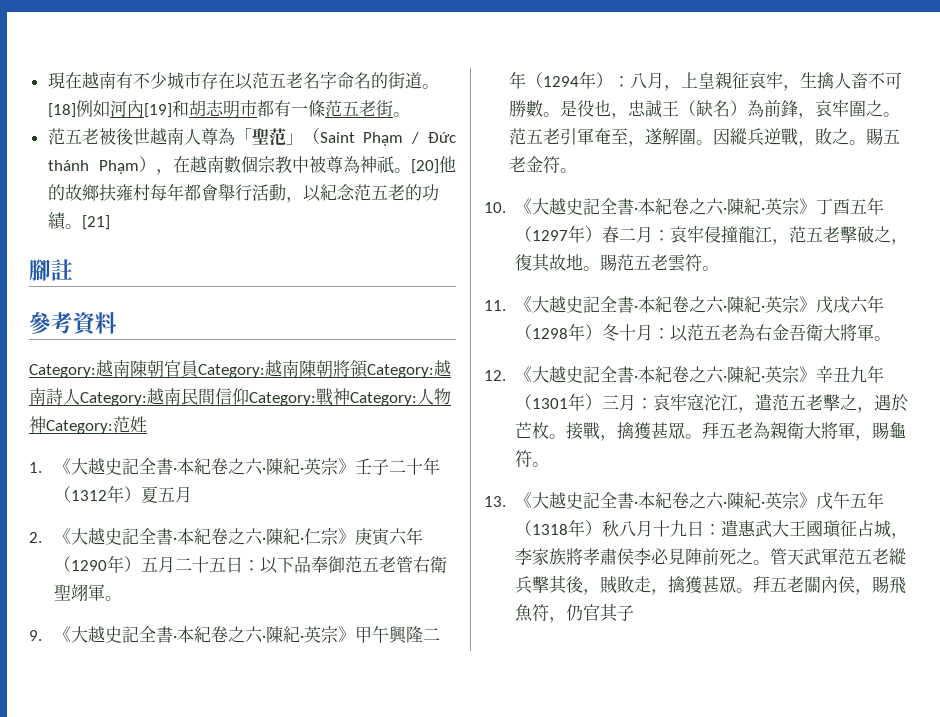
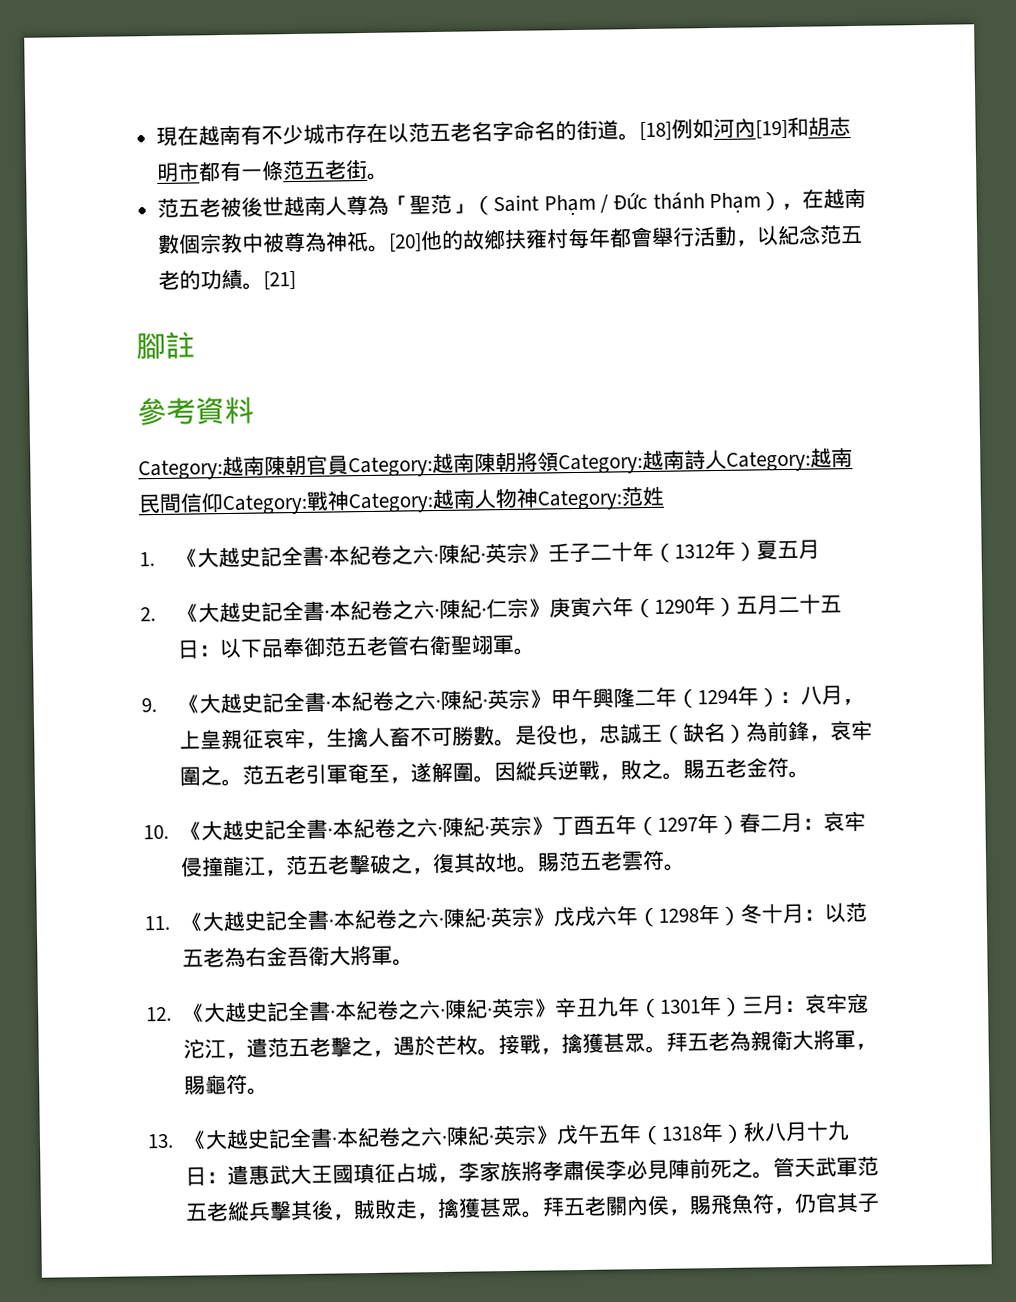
(417, 399) none -> [432,488,475,511] 越南

